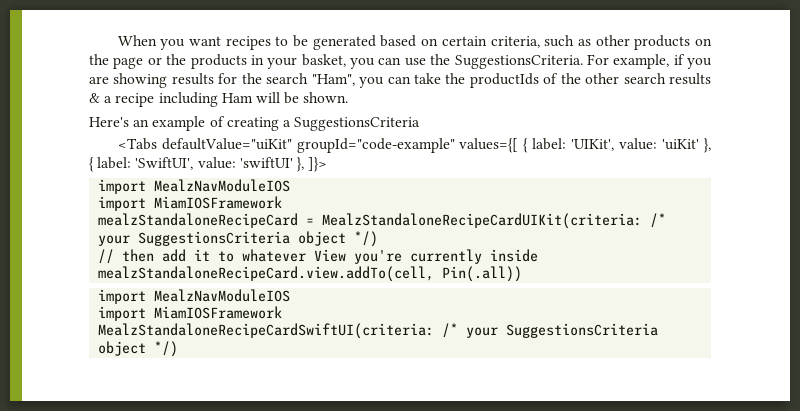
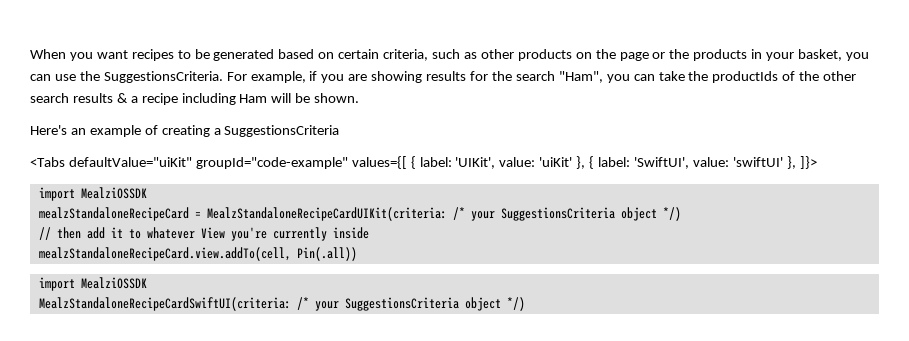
[154,179,291,192] [98,196,283,211] MealzNavModuleIOS // import MiamIOSFramework -> [80,187,147,199] MealziOSSDK
[154,289,291,302] [98,306,283,321] MealzNavModuleIOS // import MiamIOSFramework -> [80,277,147,289] MealziOSSDK

